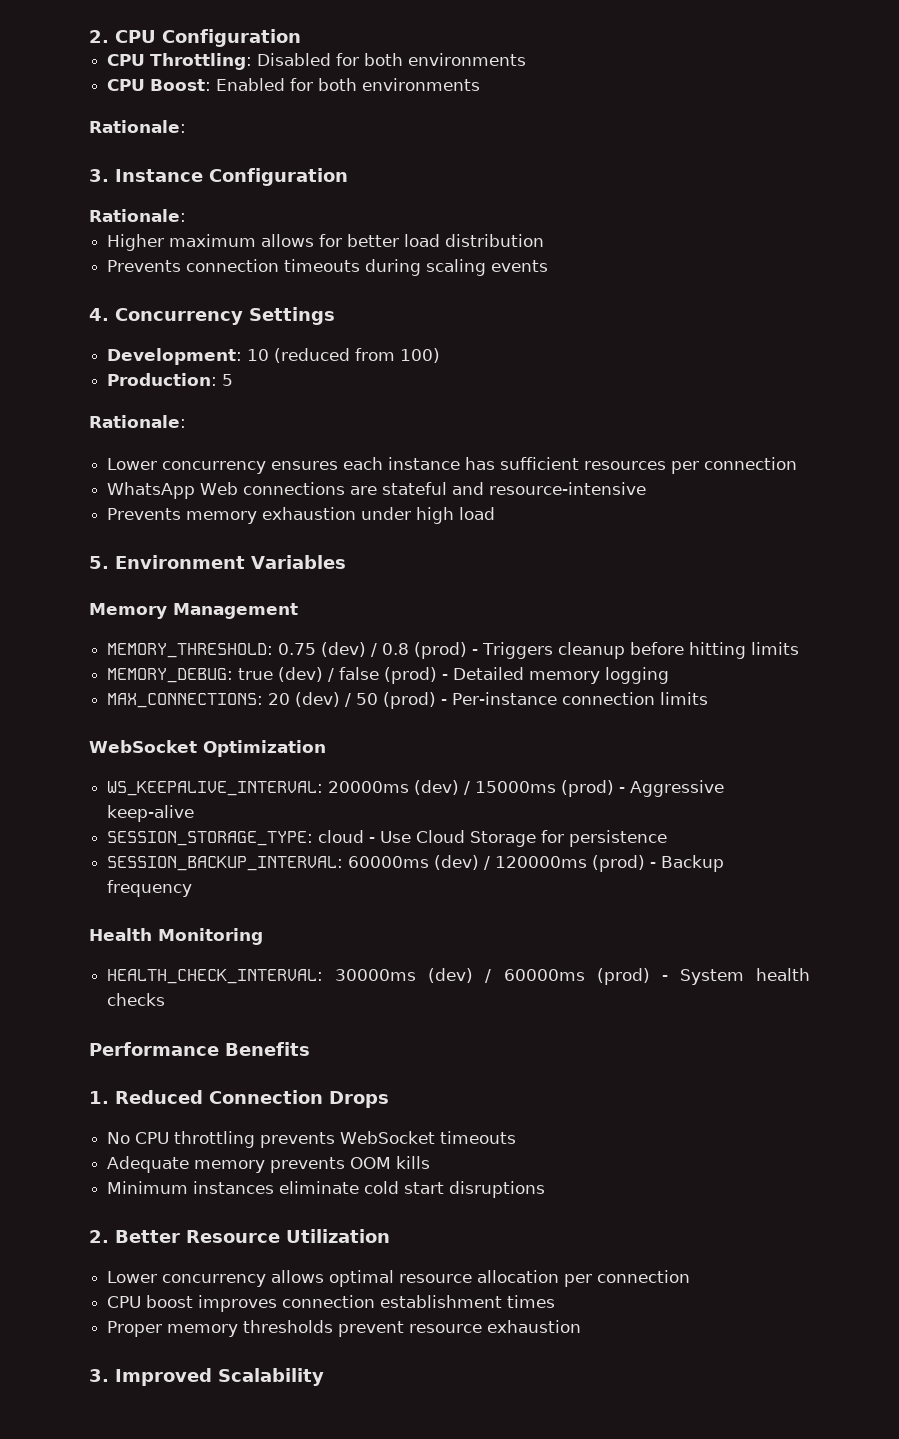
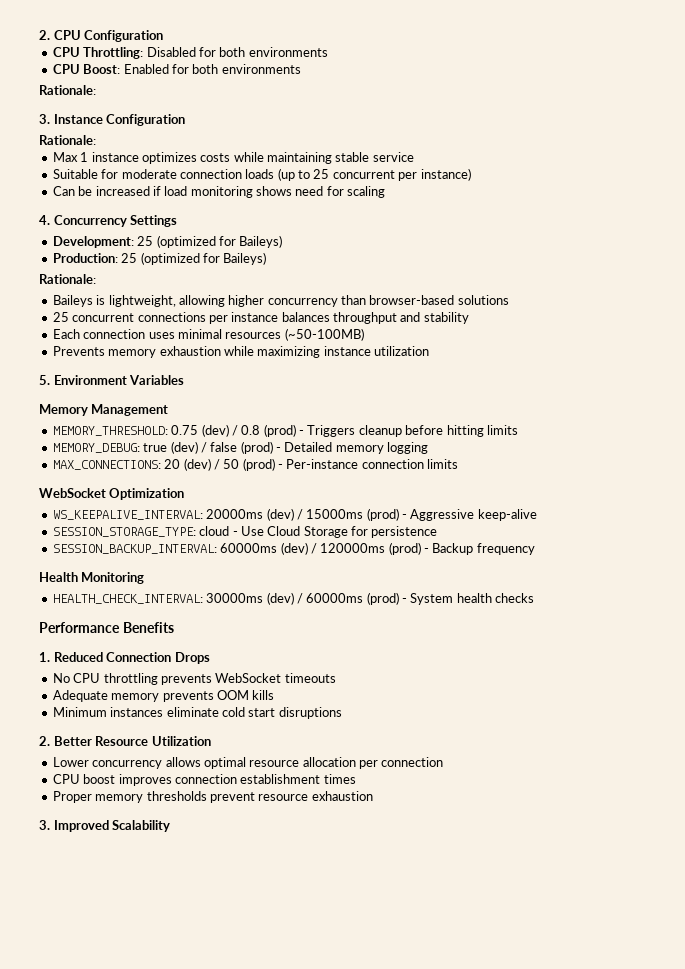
[107,234,545,251] [107,259,422,276] Higher maximum allows for better load distribution // Prevents connection timeouts during -> [52,152,414,164] [52,168,471,181] [52,186,344,198] Max 1 instance optimizes costs while maintaining stable service // Suitable for moderate connection loads (up to 25 concurrent per instance) // Can be increased if load monitoring shows need for
[491,260,549,272] events -> (386, 192) none
[247,348,441,363] [107,373,234,386] [89,415,186,428] [107,457,798,474] [107,482,647,499] 10 (reduced from 100) // Production: 5 // Rationale: // Lower concurrency ensures each instance has sufficient resources per connection // WhatsApp Web connections are stateful and resource-intensive -> [137,235,283,248] [52,252,267,265] [39,274,96,284] [52,295,509,307] [52,312,469,324] [52,328,364,341] 25 (optimized for Baileys) // Production: 25 (optimized for Baileys) // Rationale: // Baileys is lightweight, allowing higher concurrency than browser-based solutions // 25 concurrent connections per instance balances throughput and stability // Each connection uses minimal resources (~50-100MB)
[361,507,496,524] under high load -> [223,346,429,358] while maximizing instance utilization

